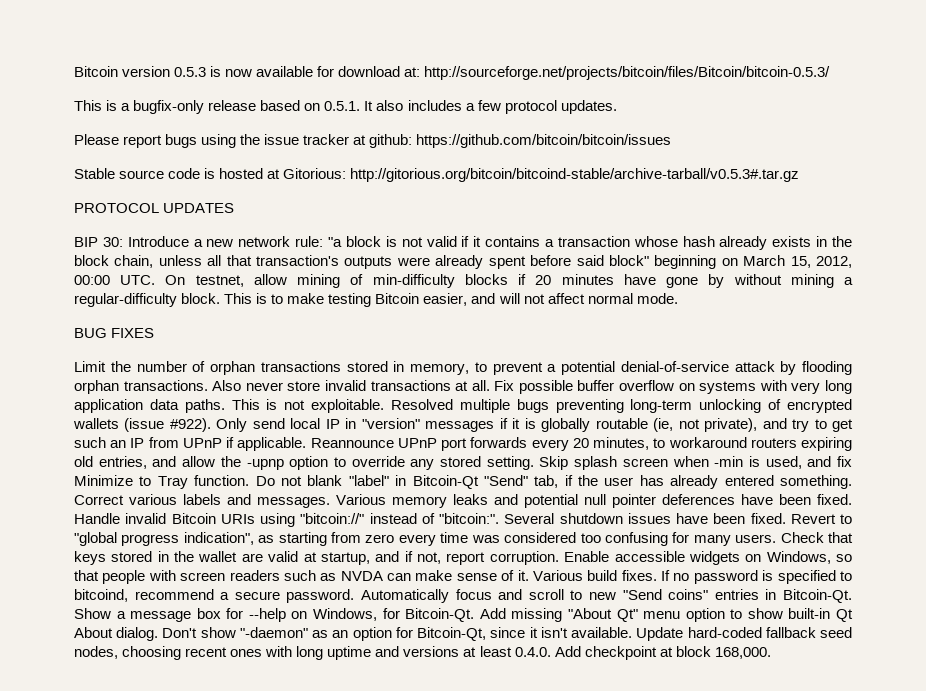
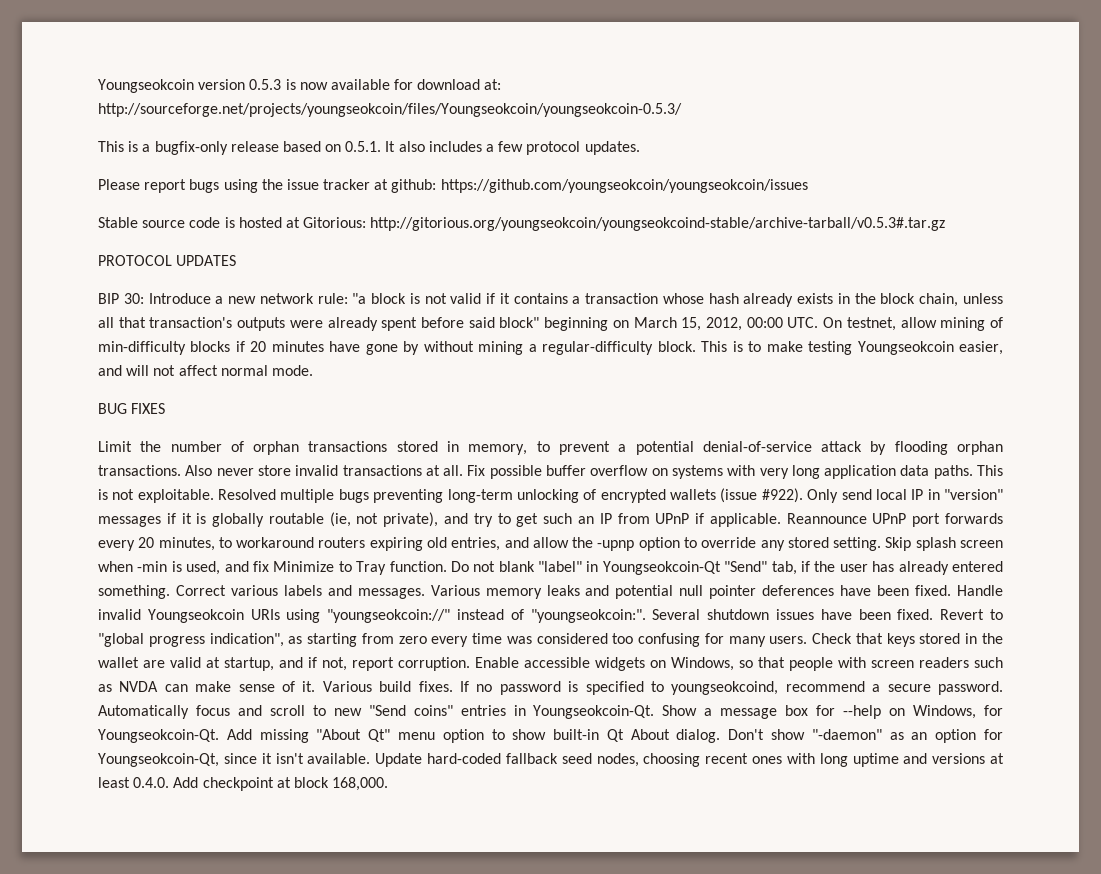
[74,66,118,77] Bitcoin -> [98,79,194,93] Youngseokcoin
[424,66,831,80] http://sourceforge.net/projects/bitcoin/files/Bitcoin/bitcoin-0.5.3/ -> [98,103,682,117] http://sourceforge.net/projects/youngseokcoin/files/Youngseokcoin/youngseokcoin-0.5.3/
[416,134,672,148] https://github.com/bitcoin/bitcoin/issues -> [440,179,808,193] https://github.com/youngseokcoin/youngseokcoin/issues
[350,168,800,182] http://gitorious.org/bitcoin/bitcoind-stable/archive-tarball/v0.5.3#.tar.gz -> [370,217,946,231] http://gitorious.org/youngseokcoin/youngseokcoind-stable/archive-tarball/v0.5.3#.tar.gz
[375,293,420,304] Bitcoin -> [857,341,954,355] Youngseokcoin
[412,475,479,489] Bitcoin-Qt -> [602,561,721,575] Youngseokcoin-Qt
[171,513,216,524] Bitcoin -> [147,609,244,623] Youngseokcoin
[300,513,365,524] "bitcoin://" -> [327,609,451,623] "youngseokcoin://"
[439,513,499,524] "bitcoin:". -> [530,609,646,623] "youngseokcoin:".
[74,589,128,602] bitcoind, -> [671,681,779,695] youngseokcoind,
[783,589,853,603] Bitcoin-Qt. -> [533,705,655,719] Youngseokcoin-Qt.
[405,608,475,622] Bitcoin-Qt. -> [98,729,219,743] Youngseokcoin-Qt.
[417,627,487,641] Bitcoin-Qt, -> [98,753,219,767] Youngseokcoin-Qt,

